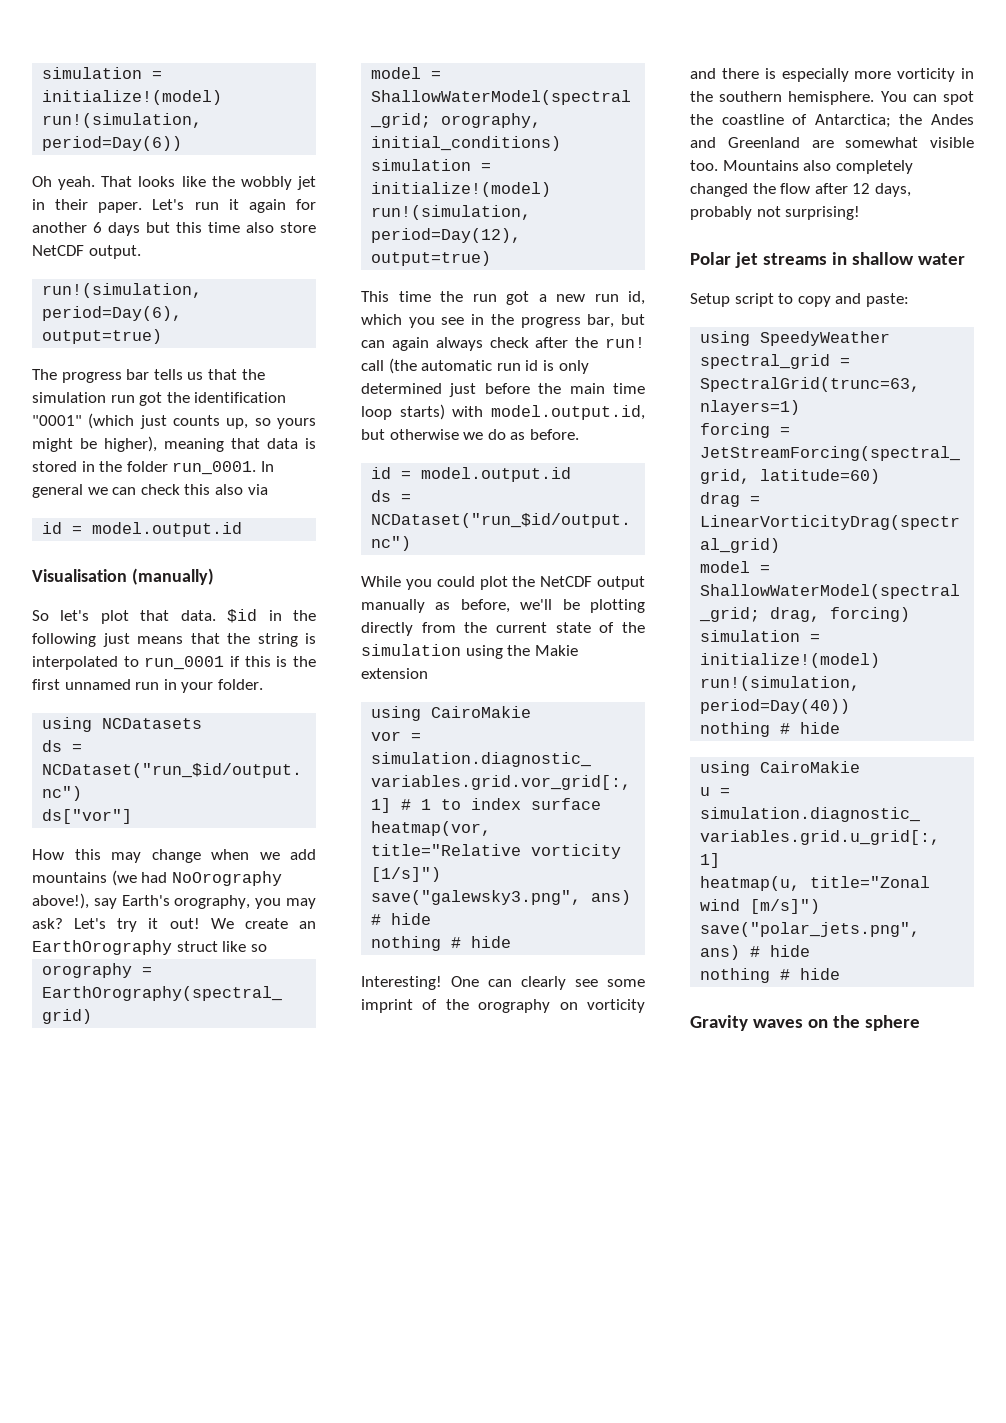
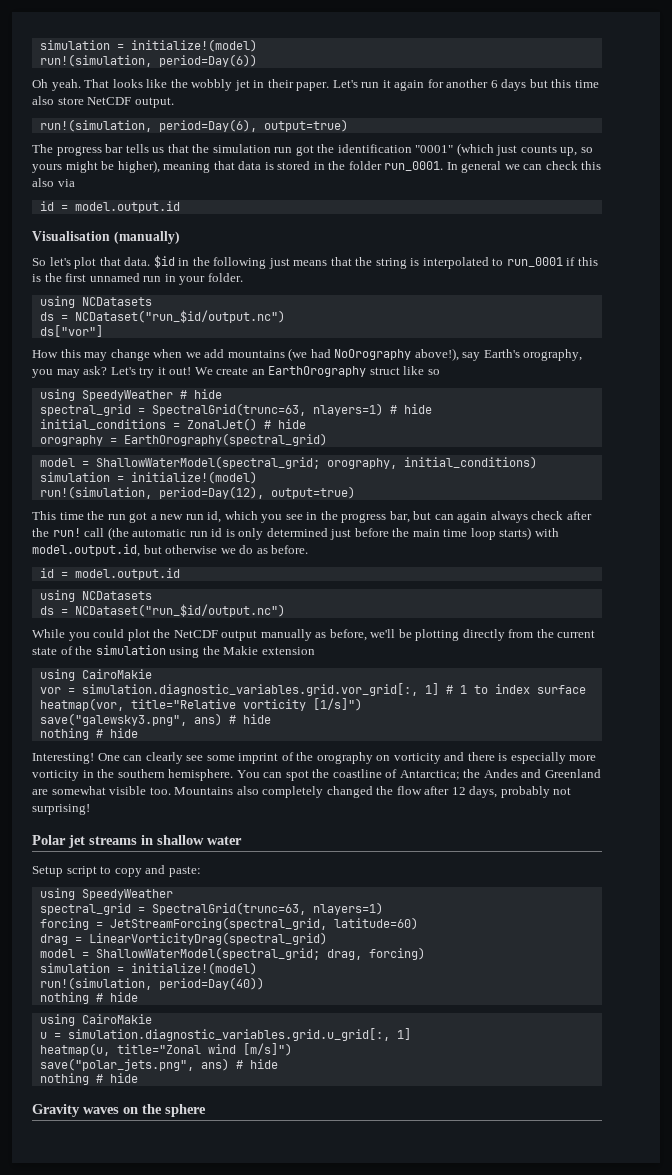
(267, 948) none -> [39,389,222,401] [39,403,432,416] [39,418,306,431] // using SpeedyWeather # hide // spectral_grid = SpectralGrid(trunc=63, nlayers=1) # hide // initial_conditions = ZonalJet() # hide
(572, 474) none -> [39,590,152,602] // using NCDatasets

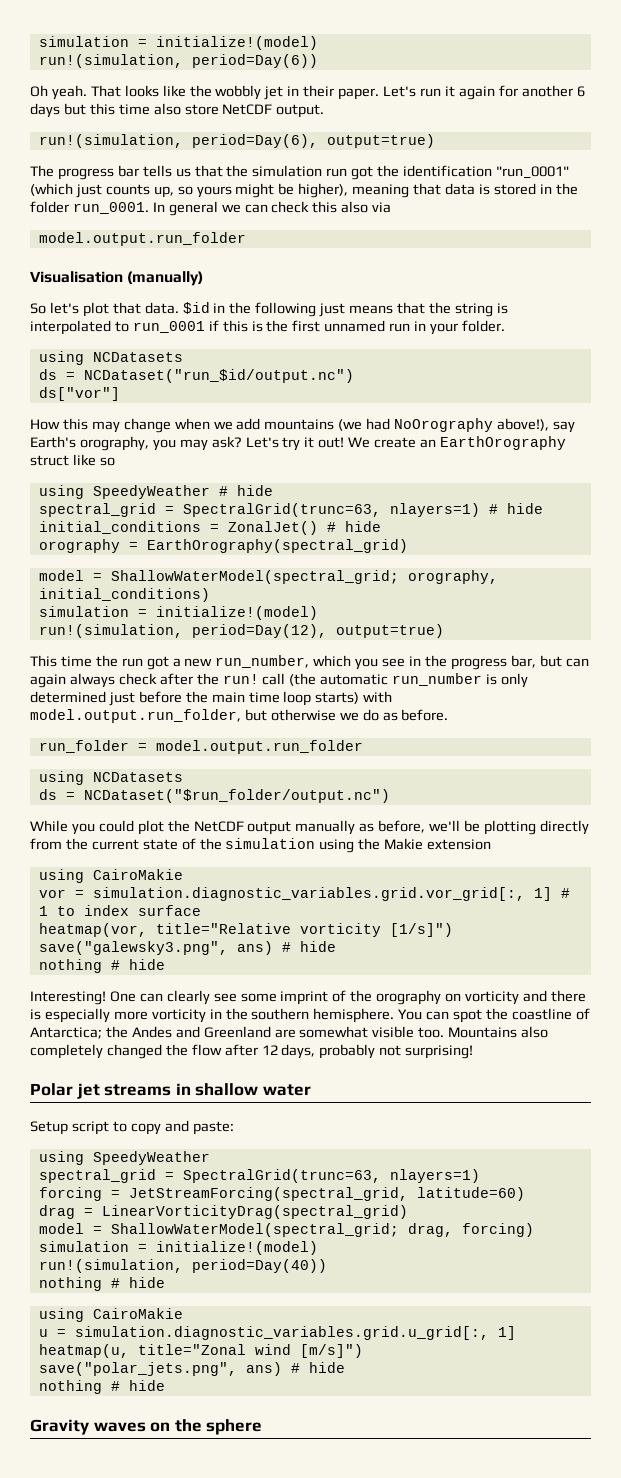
[415,145,454,153] "0001" -> [495,166,569,179] "run_0001"
[39,201,180,213] id = model.output.id -> [38,232,246,246] model.output.run_folder
[185,511,222,523] run id, -> [215,655,310,668] run_number,
[189,528,223,537] run id -> [392,673,483,686] run_number
[32,544,140,557] model.output.id, -> [30,709,241,723] model.output.run_folder,
[39,568,180,580] [39,590,152,602] [39,604,285,617] id = model.output.id // using NCDatasets // ds = NCDataset("run_$id/output.nc") -> [38,740,363,754] [38,771,183,785] [38,789,390,803] run_folder = model.output.run_folder // using NCDatasets // ds = NCDataset("$run_folder/output.nc")

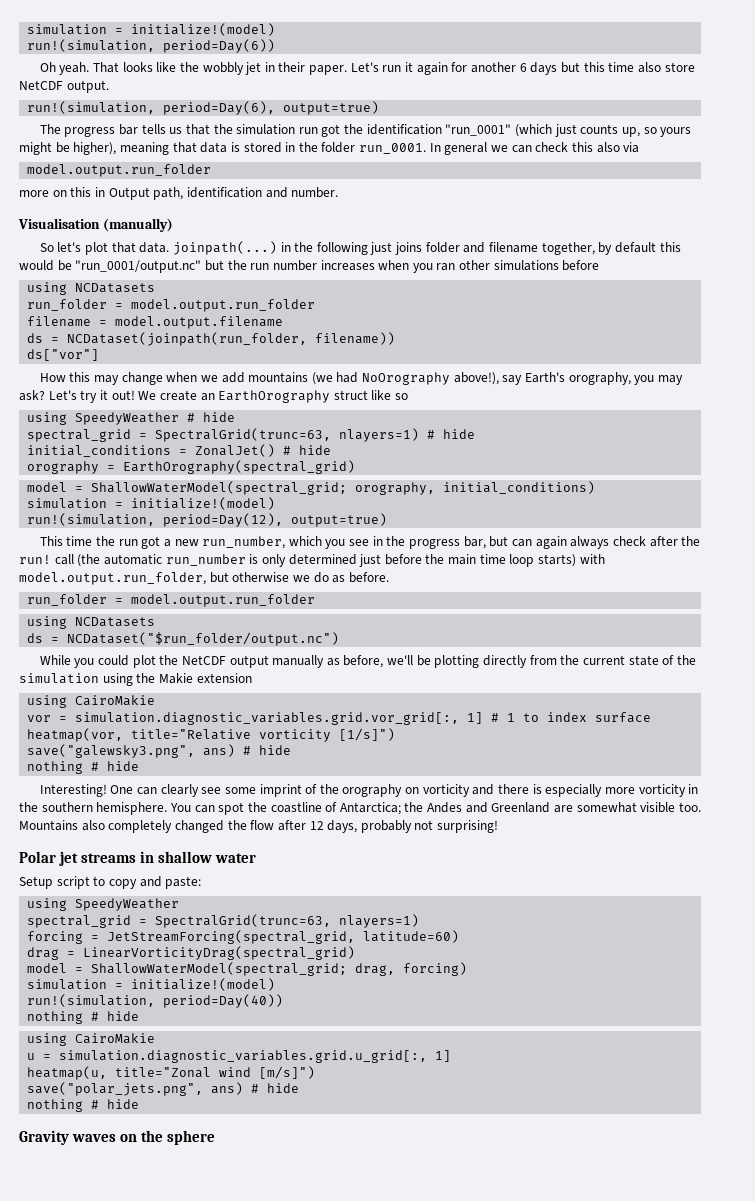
(246, 239) none -> [19,187,339,200] // more on this in Output path, identification and number.
[182,302,210,314] $id -> [172,241,277,255] joinpath(...)
[349,302,508,317] [30,320,505,335] [38,351,183,365] [38,369,354,383] means that the string is interpolated to run_0001 if this is the first unnamed run in your folder. // using NCDatasets // ds = NCDataset("run_$id/output.nc") -> [395,242,681,255] [19,260,600,273] [27,282,156,295] [27,299,316,312] [27,316,284,329] [27,332,396,346] joins folder and filename together, by default this would be "run_0001/output.nc" but the run number increases when you ran other simulations before // using NCDatasets // run_folder = model.output.run_folder // filename = model.output.filename // ds = NCDataset(joinpath(run_folder, filename))

